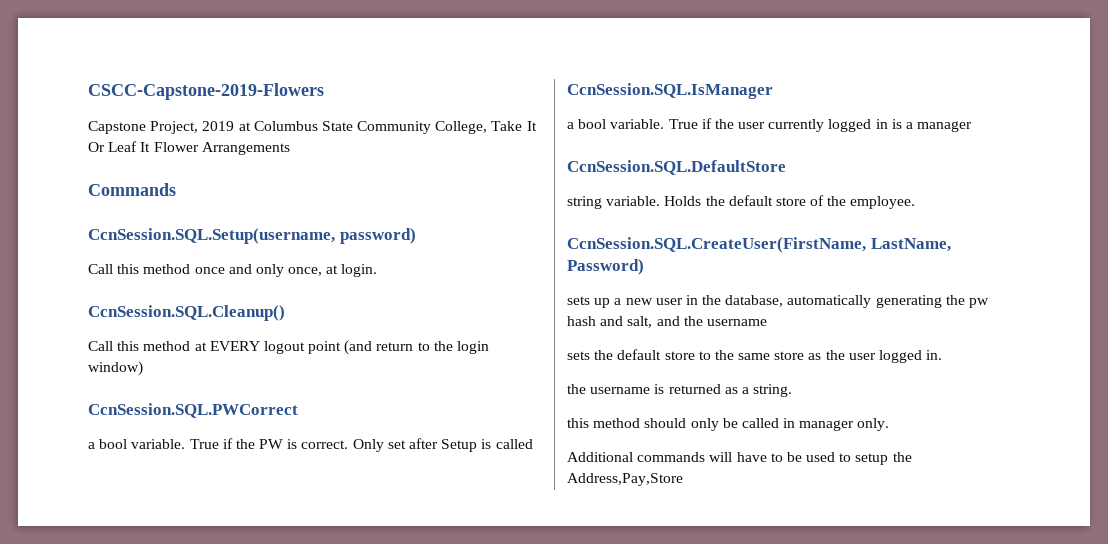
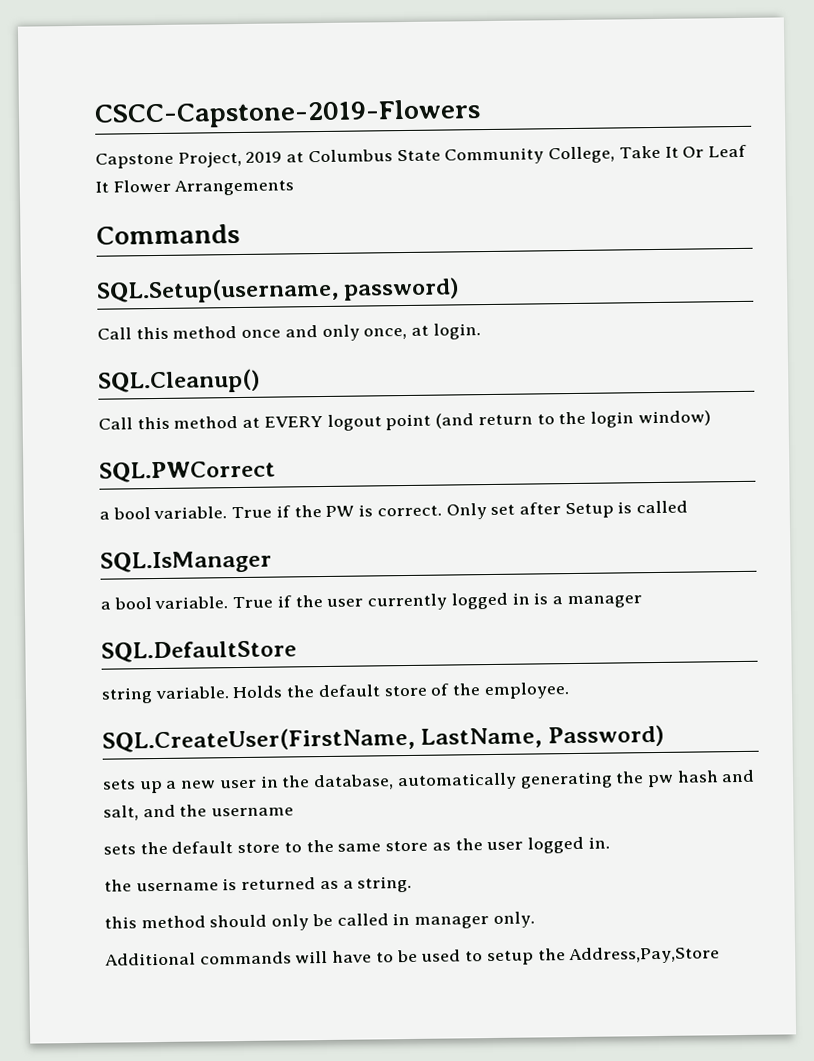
[88,228,335,244] CcnSession.SQL.Setup(username, -> [96,277,339,304] SQL.Setup(username,
[88,305,285,321] CcnSession.SQL.Cleanup() -> [98,368,260,394] SQL.Cleanup()
[88,403,298,418] CcnSession.SQL.PWCorrect -> [99,460,276,483] SQL.PWCorrect
[567,83,773,99] CcnSession.SQL.IsManager -> [100,550,272,574] SQL.IsManager
[567,160,786,175] CcnSession.SQL.DefaultStore -> [101,640,297,663] SQL.DefaultStore
[567,237,866,253] CcnSession.SQL.CreateUser(FirstName, -> [102,726,415,753] SQL.CreateUser(FirstName,

